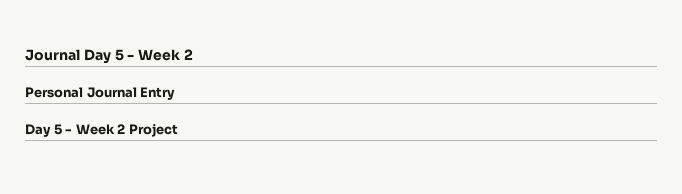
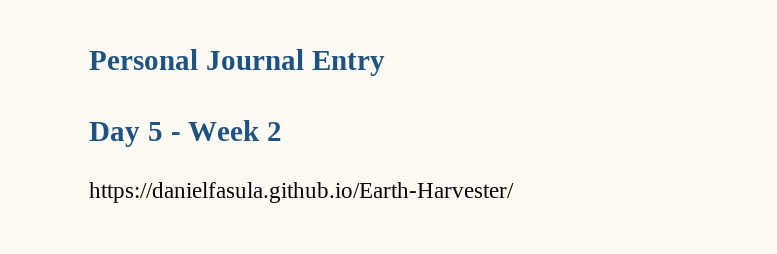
[25,49,193,64] Journal Day 5 - Week 2 // -> (89, 59) none
[128,123,178,137] Project -> [89,182,514,203] // https://danielfasula.github.io/Earth-Harvester/

